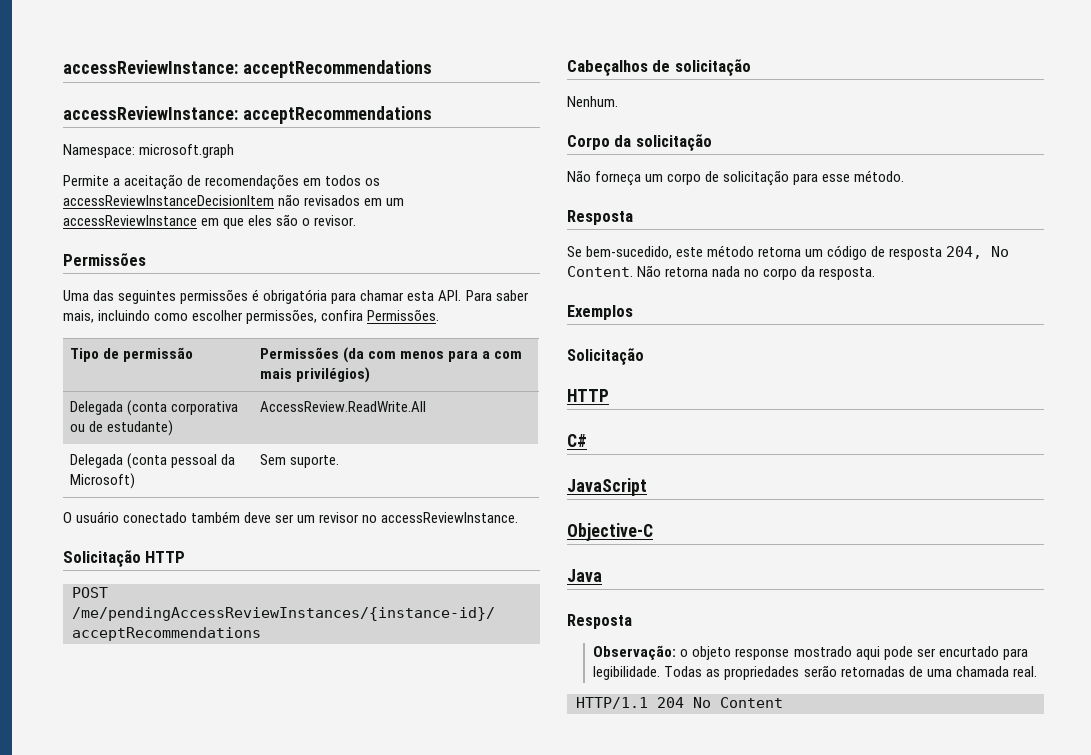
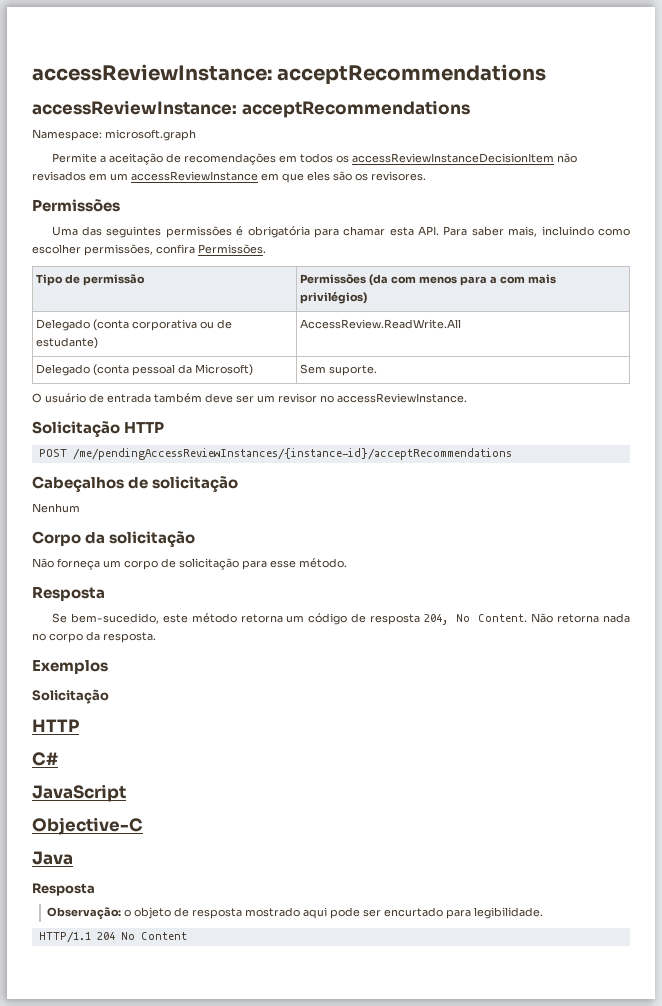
[302,215,357,226] o revisor. -> [355,171,426,181] os revisores.
[70,401,124,415] Delegada -> [36,319,91,331] Delegado
[70,454,124,468] Delegada -> [36,364,91,376] Delegado
[123,512,188,523] conectado -> [89,393,151,403] de entrada
[567,96,618,107] Nenhum. -> [32,503,80,513] Nenhum
[735,648,790,660] response -> [174,907,243,919] de resposta
[664,665,1037,680] Todas as propriedades serão retornadas de uma chamada real. -> (544, 913) none

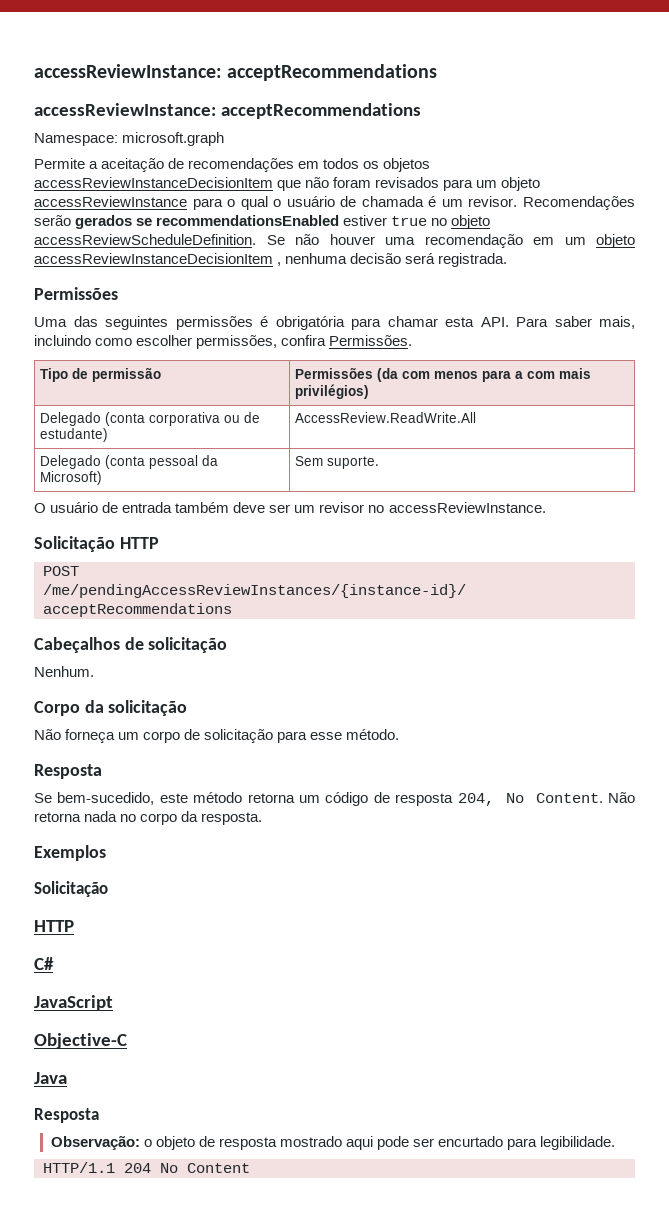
[351,153,577,163] [32,171,426,183] accessReviewInstanceDecisionItem não revisados em um accessReviewInstance em que eles são os revisores. -> [383,158,431,172] [34,177,541,191] [34,196,636,210] [34,215,491,229] [34,234,635,248] [34,253,508,267] objetos accessReviewInstanceDecisionItem que não foram revisados para um objeto accessReviewInstance para o qual o usuário de chamada é um revisor. Recomendações serão gerados se recommendationsEnabled estiver true no objeto accessReviewScheduleDefinition. Se não houver uma recomendação em um objeto accessReviewInstanceDecisionItem , nenhuma decisão será registrada.
[32,503,80,513] Nenhum -> [34,666,94,677] Nenhum.

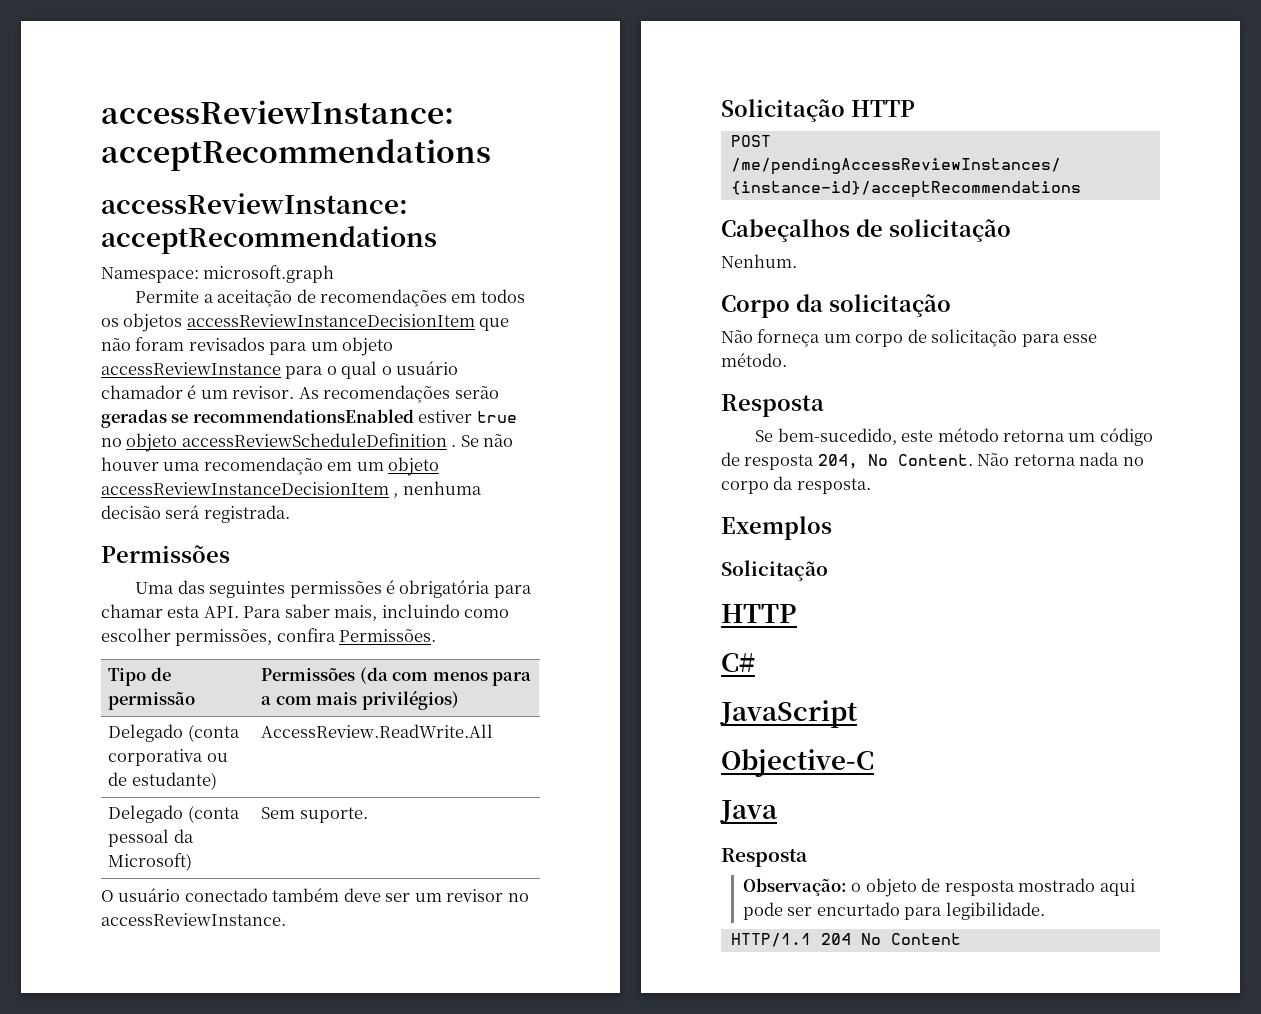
[340,196,424,207] de chamada -> [101,385,183,399] chamador
[523,196,636,210] [34,215,133,229] Recomendações serão gerados -> [298,385,499,403] [101,409,167,428] As recomendações serão geradas
[34,234,256,245] accessReviewScheduleDefinition. -> [181,433,457,447] accessReviewScheduleDefinition .
[102,502,173,513] de entrada -> [184,888,268,902] conectado

